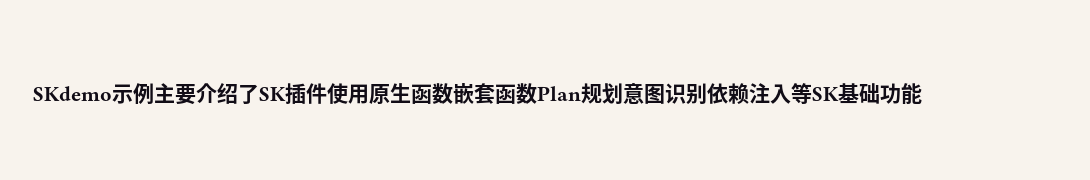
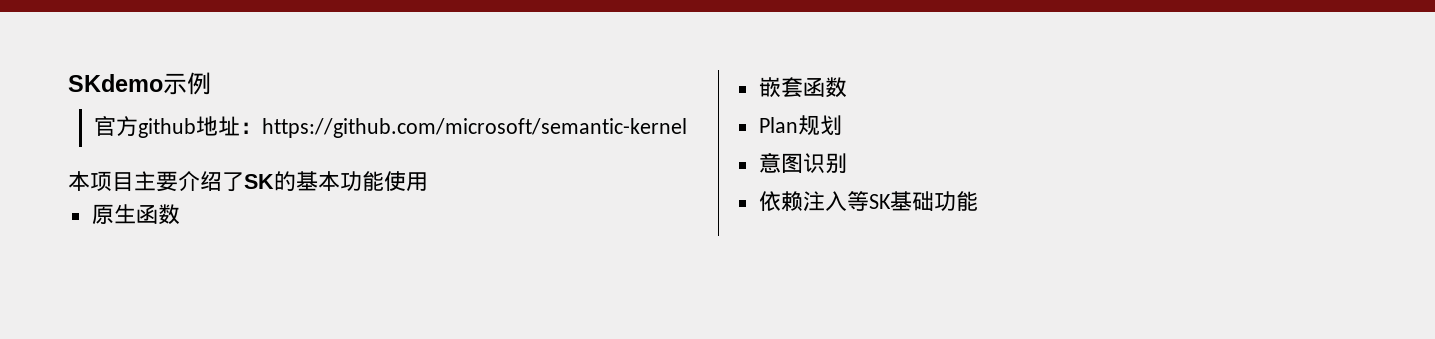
(154, 93) none -> [93,116,687,138] [68,171,134,191] // 官方github地址：https://github.com/microsoft/semantic-kernel // 本项目
[285,83,327,104] 插件 -> [274,171,384,191] 的基本功能
(369, 94) none -> (428, 181) //
(453, 93) none -> (180, 214) //
(537, 93) none -> (847, 87) //
(623, 93) none -> (842, 125) //
(707, 94) none -> (847, 163) //

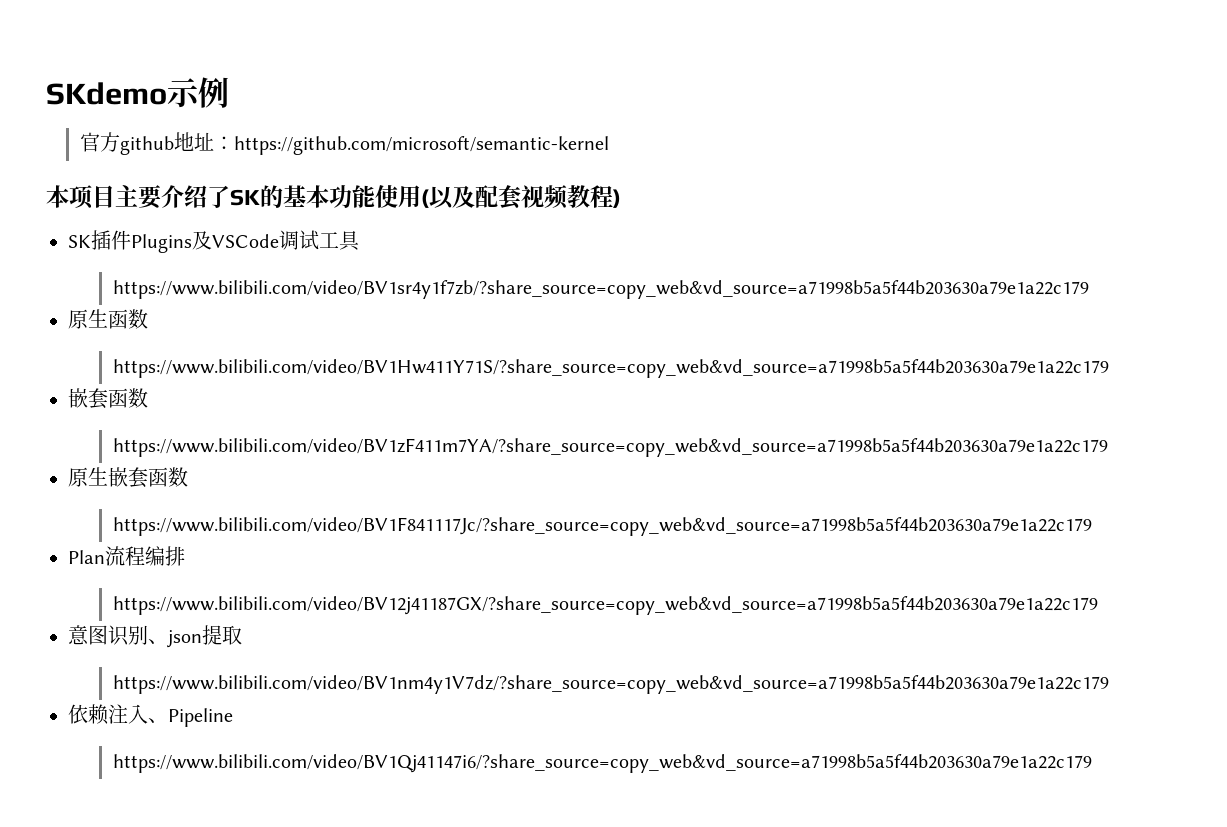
(428, 181) none -> [421,185,621,209] [68,230,360,253] [113,280,1090,299] (以及配套视频教程) // SK插件Plugins及VSCode调试工具 // https://www.bilibili.com/video/BV1sr4y1f7zb/?share_source=copy_web&vd_source=a71998b5a5f44b203630a79e1a22c179
[758,77,847,98] [758,115,842,136] // 嵌套函数 // Plan规划 -> [113,359,1110,378] [68,388,148,409] [113,438,1109,457] [68,467,188,488] [113,517,1093,536] [68,546,185,566] [113,596,1099,615] // https://www.bilibili.com/video/BV1Hw411Y71S/?share_source=copy_web&vd_source=a71998b5a5f44b203630a79e1a22c179 // 嵌套函数 // https://www.bilibili.com/video/BV1zF411m7YA/?share_source=copy_web&vd_source=a71998b5a5f44b203630a79e1a22c179 // 原生嵌套函数 // https://www.bilibili.com/video/BV1F841117Jc/?share_source=copy_web&vd_source=a71998b5a5f44b203630a79e1a22c179 // Plan流程编排 // https://www.bilibili.com/video/BV12j41187GX/?share_source=copy_web&vd_source=a71998b5a5f44b203630a79e1a22c179
(847, 163) none -> [148,625,242,648] [113,675,1110,694] 、json提取 // https://www.bilibili.com/video/BV1nm4y1V7dz/?share_source=copy_web&vd_source=a71998b5a5f44b203630a79e1a22c179
[846,191,978,211] 等SK基础功能 -> [148,708,233,727] [113,754,1093,773] 、Pipeline // https://www.bilibili.com/video/BV1Qj41147i6/?share_source=copy_web&vd_source=a71998b5a5f44b203630a79e1a22c179

